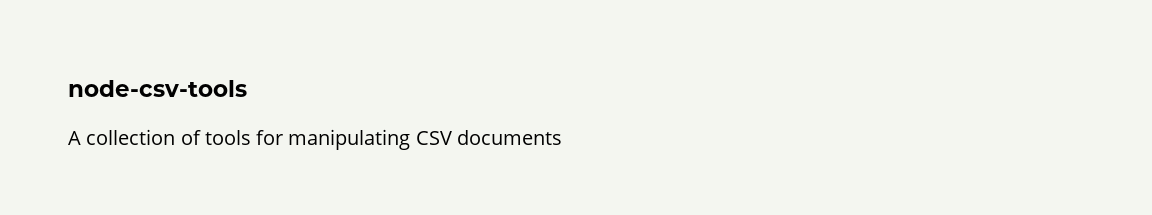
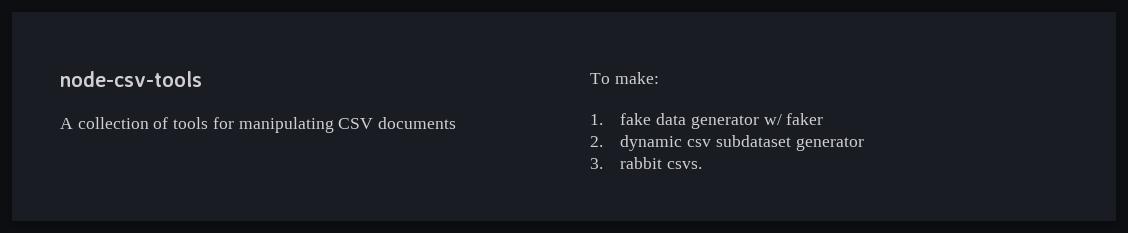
(562, 137) none -> [590,72,659,84] [590,113,824,129] [590,135,864,151] [590,157,703,169] // To make: // 1. fake data generator w/ faker // 2. dynamic csv subdataset generator // 3. rabbit csvs.

